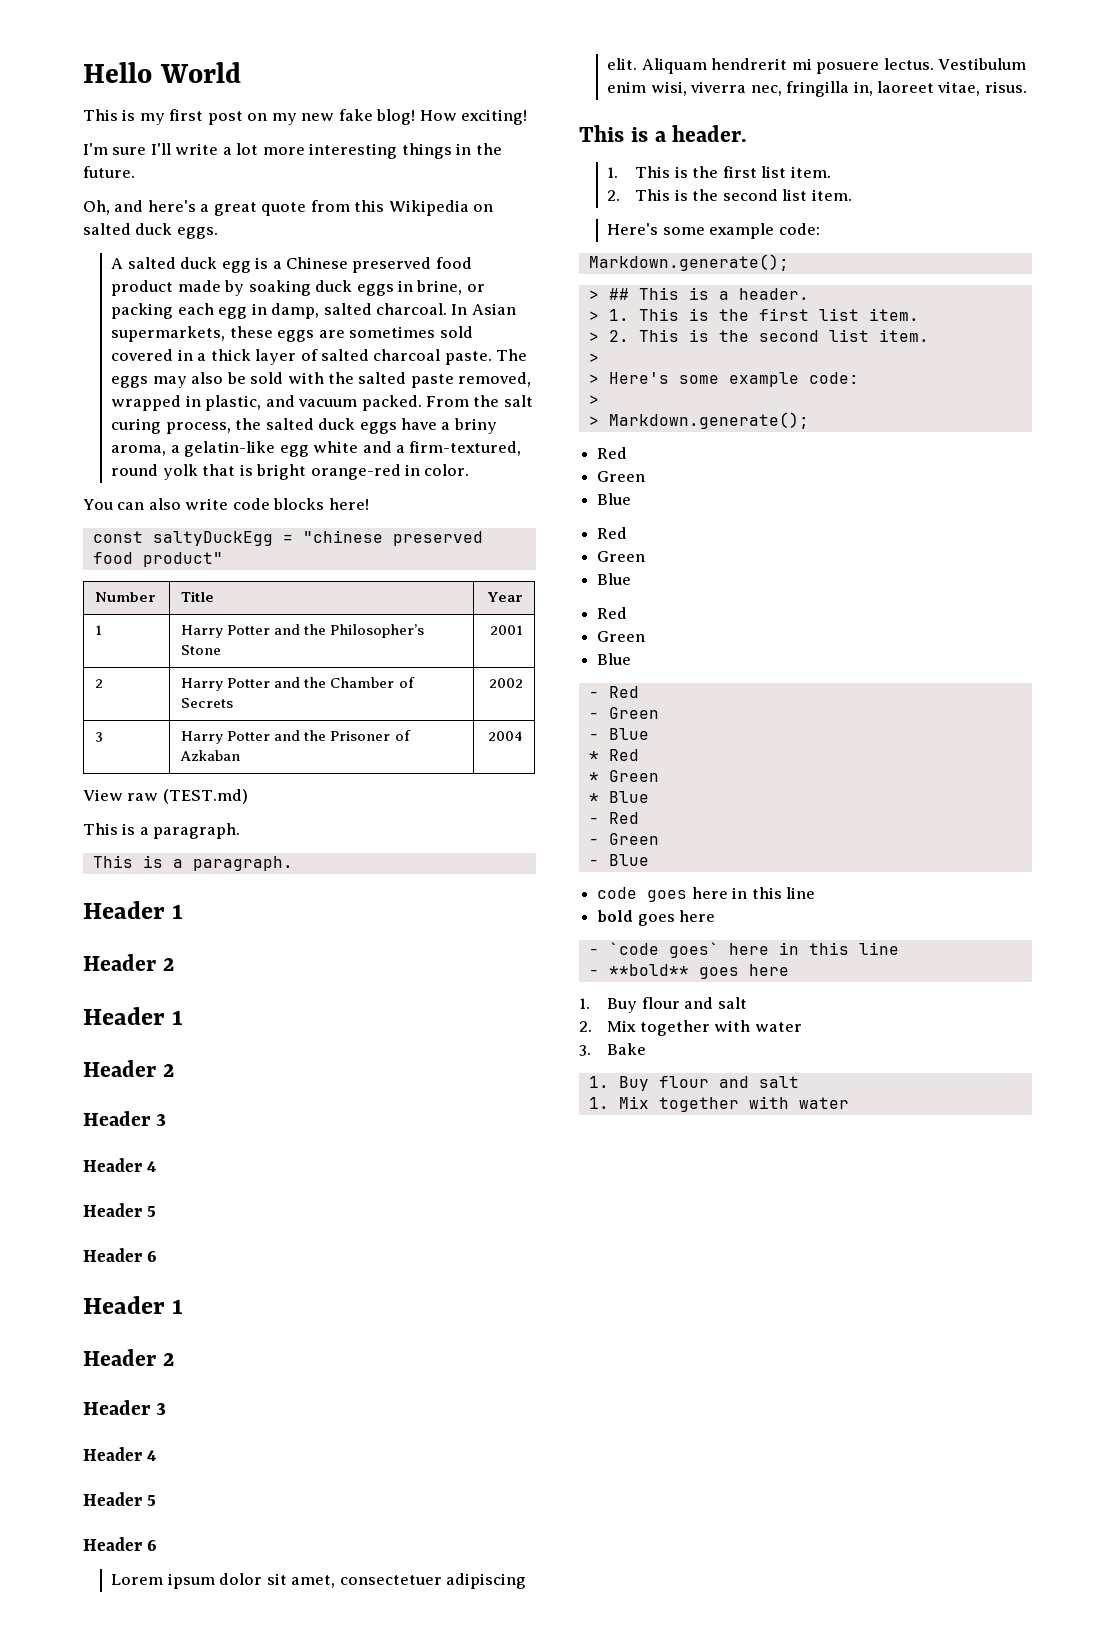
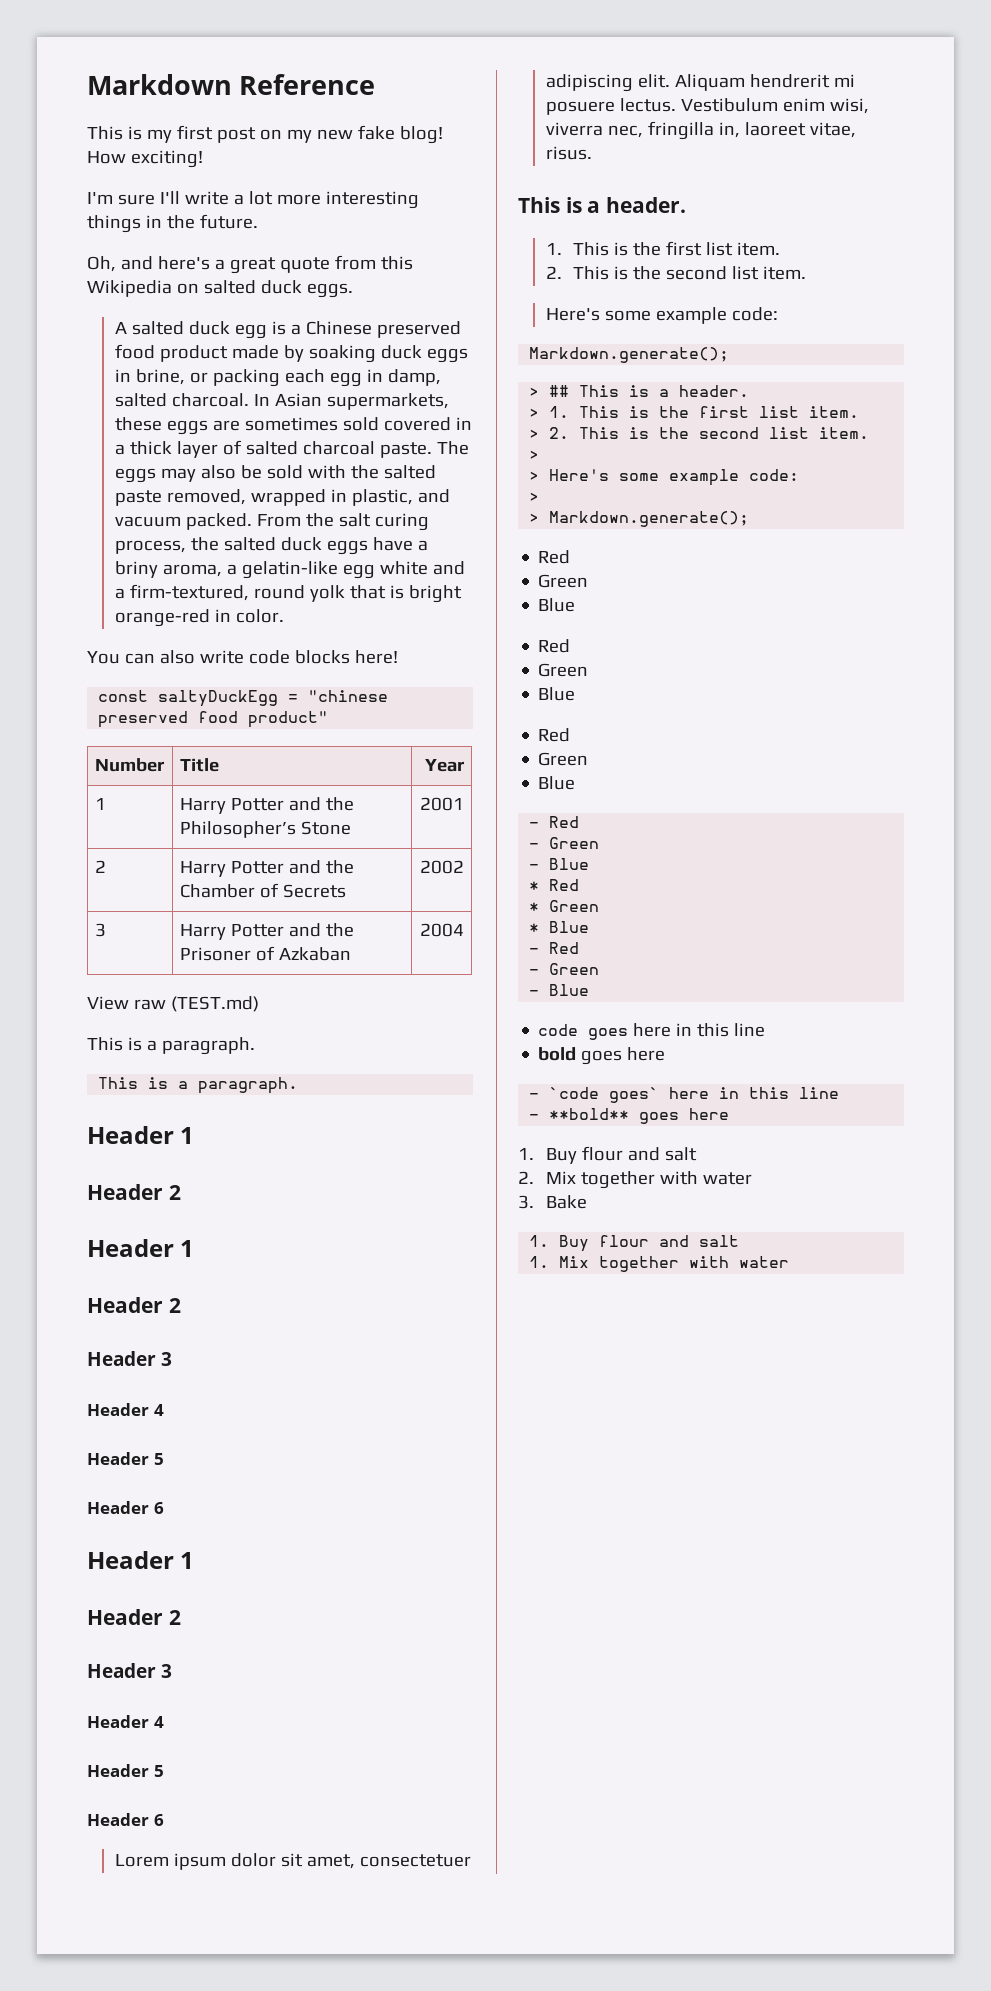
[83,62,241,83] Hello World -> [87,74,376,95] Markdown Reference

